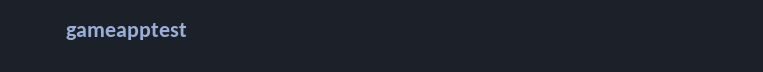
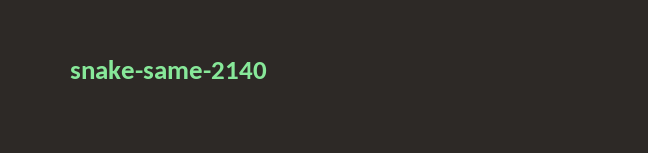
[66,23,187,40] gameapptest -> [70,60,267,79] snake-same-2140

